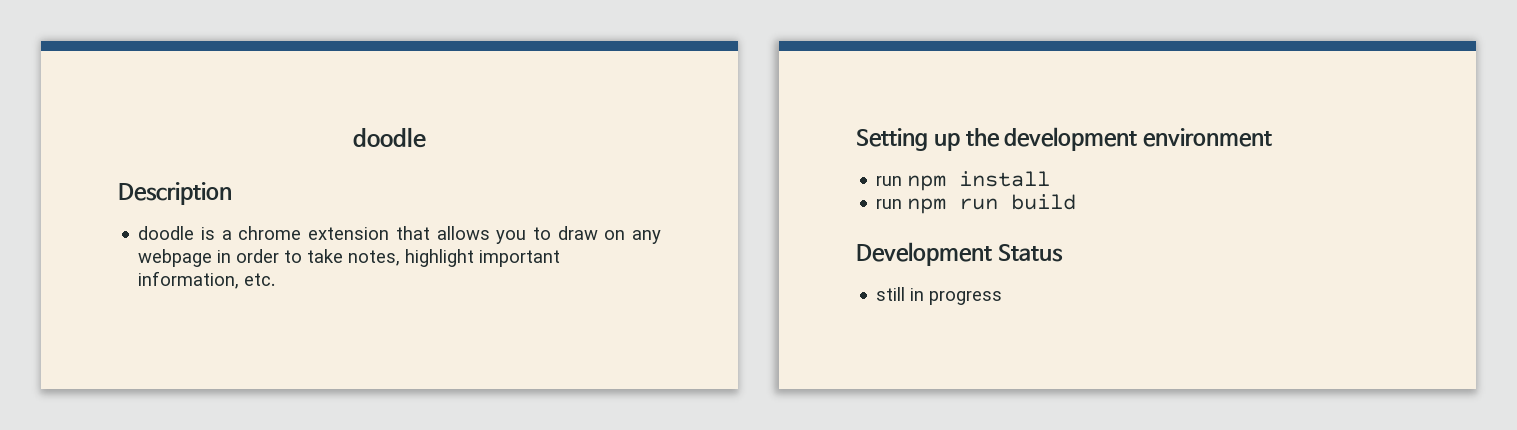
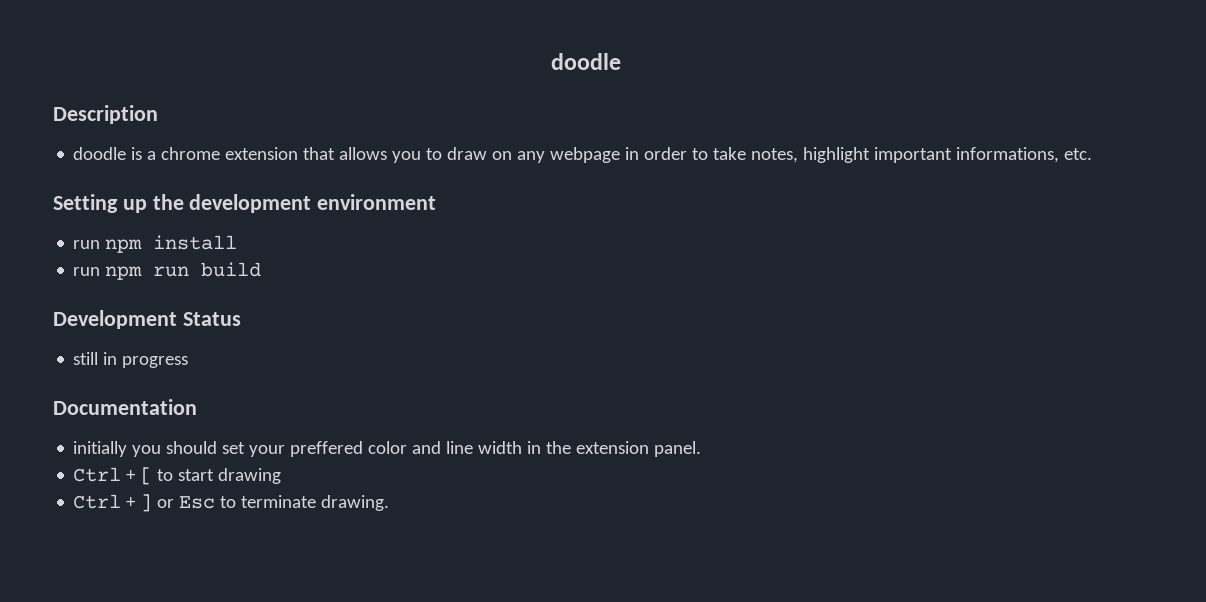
[138,271,240,289] information, -> [956,147,1060,163] informations,
(1003, 298) none -> [53,399,197,415] [73,441,702,457] [73,467,282,485] [73,494,390,512] // Documentation // initially you should set your preffered color and line width in the extension panel. // Ctrl + [ to start drawing // Ctrl + ] or Esc to terminate drawing.

